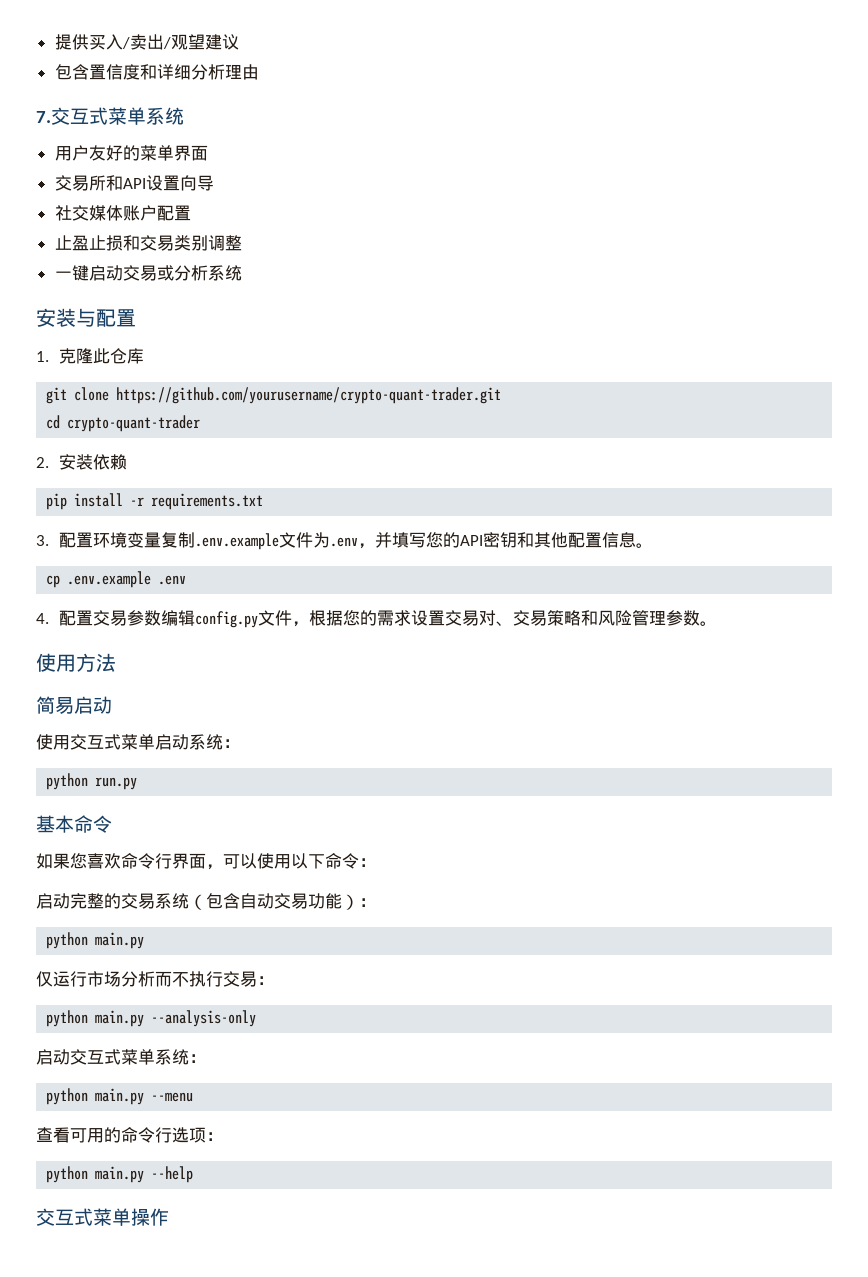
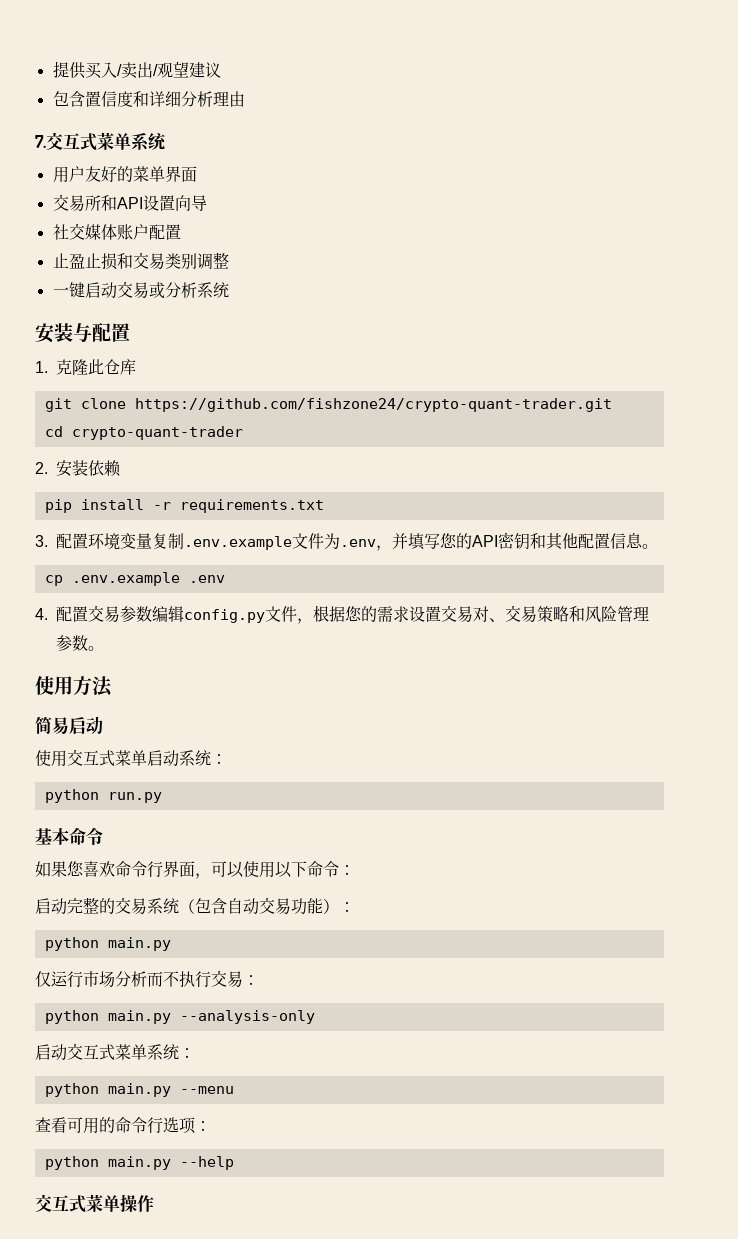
[116,387,502,404] https://github.com/yourusername/crypto-quant-trader.git -> [134,398,612,412] https://github.com/fishzone24/crypto-quant-trader.git

